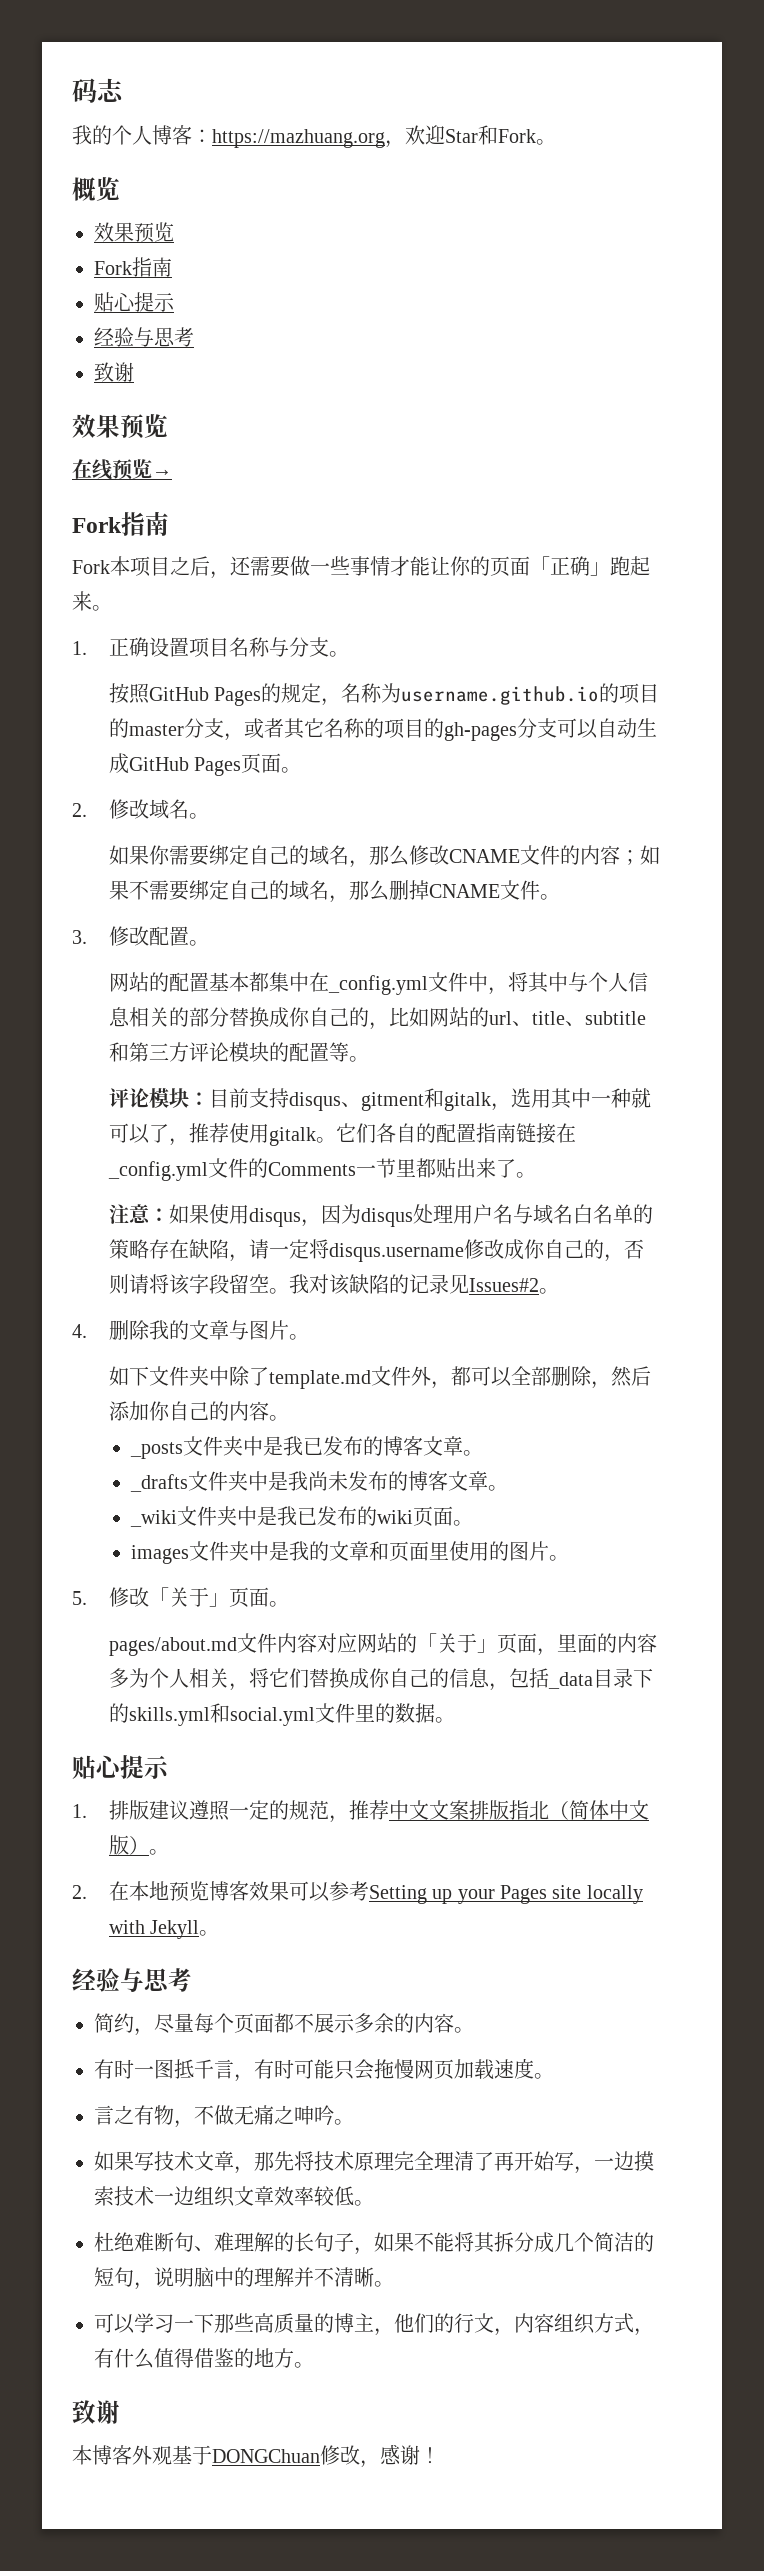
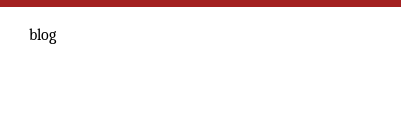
[72,78,124,103] [72,125,556,148] [72,177,120,201] [94,222,174,243] [94,257,172,277] [94,292,175,312] [94,327,194,347] [94,362,134,382] [72,414,168,439] [72,459,172,480] [72,511,169,536] [72,556,650,579] [72,591,112,611] [72,637,349,658] [108,683,660,706] [108,718,657,741] [108,753,302,776] [72,799,209,819] [108,845,660,868] [108,880,560,903] [72,926,209,946] [108,972,648,995] [108,1007,646,1030] [108,1042,369,1062] [108,1088,651,1111] [108,1123,576,1146] [107,1158,536,1181] [108,1204,653,1227] [108,1239,644,1262] [108,1274,559,1295] [72,1320,309,1340] [108,1366,651,1389] [108,1401,289,1421] [129,1436,483,1459] [129,1471,508,1492] [129,1506,473,1527] [130,1541,569,1564] [72,1587,289,1607] [108,1633,657,1656] [108,1668,653,1691] [108,1703,455,1726] [72,1755,169,1779] [72,1800,649,1823] [108,1835,169,1855] [72,1881,643,1904] [108,1920,220,1939] [72,1968,192,1992] [94,2013,474,2036] [94,2058,554,2082] [94,2105,354,2128] [94,2151,654,2174] [94,2186,374,2207] [94,2232,654,2255] [94,2267,394,2290] [94,2313,654,2336] [94,2348,314,2369] [72,2400,120,2424] [72,2444,440,2468] 码志 // 我的个人博客：https://mazhuang.org，欢迎Star和Fork。 // 概览 // 效果预览 // Fork指南 // 贴心提示 // 经验与思考 // 致谢 // 效果预览 // 在线预览→ // Fork指南 // Fork本项目之后，还需要做一些事情才能让你的页面「正确」跑起来。 // 1.正确设置项目名称与分支。 // 按照GitHub Pages的规定，名称为username.github.io的项目的master分支，或者其它名称的项目的gh-pages分支可以自动生成GitHub Pages页面。 // 2.修改域名。 // 如果你需要绑定自己的域名，那么修改CNAME文件的内容；如果不需要绑定自己的域名，那么删掉CNAME文件。 // 3.修改配置。 // 网站的配置基本都集中在_config.yml文件中，将其中与个人信息相关的部分替换成你自己的，比如网站的url、title、subtitle和第三方评论模块的配置等。 // 评论模块：目前支持disqus、gitment和gitalk，选用其中一种就可以了，推荐使用gitalk。它们各自的配置指南链接在_config.yml文件的Comments一节里都贴出来了。 // 注意：如果使用disqus，因为disqus处理用户名与域名白名单的策略存在缺陷，请一定将disqus.username修改成你自己的，否则请将该字段留空。我对该缺陷的记录见Issues#2。 // 4.删除我的文章与图片。 // 如下文件夹中除了template.md文件外，都可以全部删除，然后添加你自己的内容。 // _posts文件夹中是我已发布的博客文章。 // _drafts文件夹中是我尚未发布的博客文章。 // _wiki文件夹中是我已发布的wiki页面。 // images文件夹中是我的文章和页面里使用的图片。 // 5.修改「关于」页面。 // pages/about.md文件内容对应网站的「关于」页面，里面的内容多为个人相关，将它们替换成你自己的信息，包括_data目录下的skills.yml和social.yml文件里的数据。 // 贴心提示 // 1.排版建议遵照一定的规范，推荐中文文案排版指北（简体中文版）。 // 2.在本地预览博客效果可以参考Setting up your Pages site locally with Jekyll。 // 经验与思考 // 简约，尽量每个页面都不展示多余的内容。 // 有时一图抵千言，有时可能只会拖慢网页加载速度。 // 言之有物，不做无痛之呻吟。 // 如果写技术文章，那先将技术原理完全理清了再开始写，一边摸索技术一边组织文章效率较低。 // 杜绝难断句、难理解的长句子，如果不能将其拆分成几个简洁的短句，说明脑中的理解并不清晰。 // 可以学习一下那些高质量的博主，他们的行文，内容组织方式，有什么值得借鉴的地方。 // 致谢 // 本博客外观基于DONGChuan修改，感谢！ -> [29,28,57,44] blog

